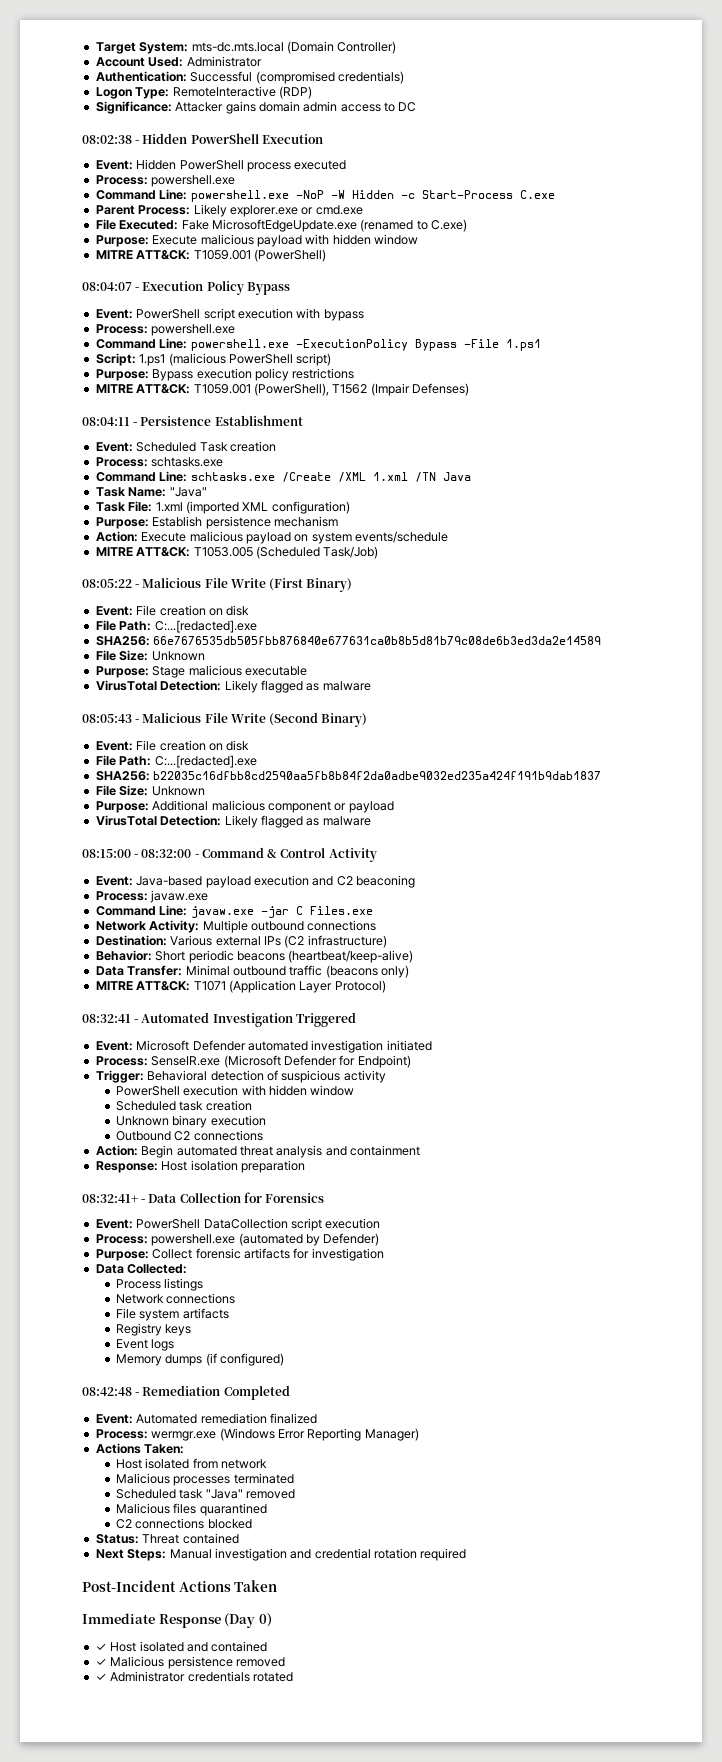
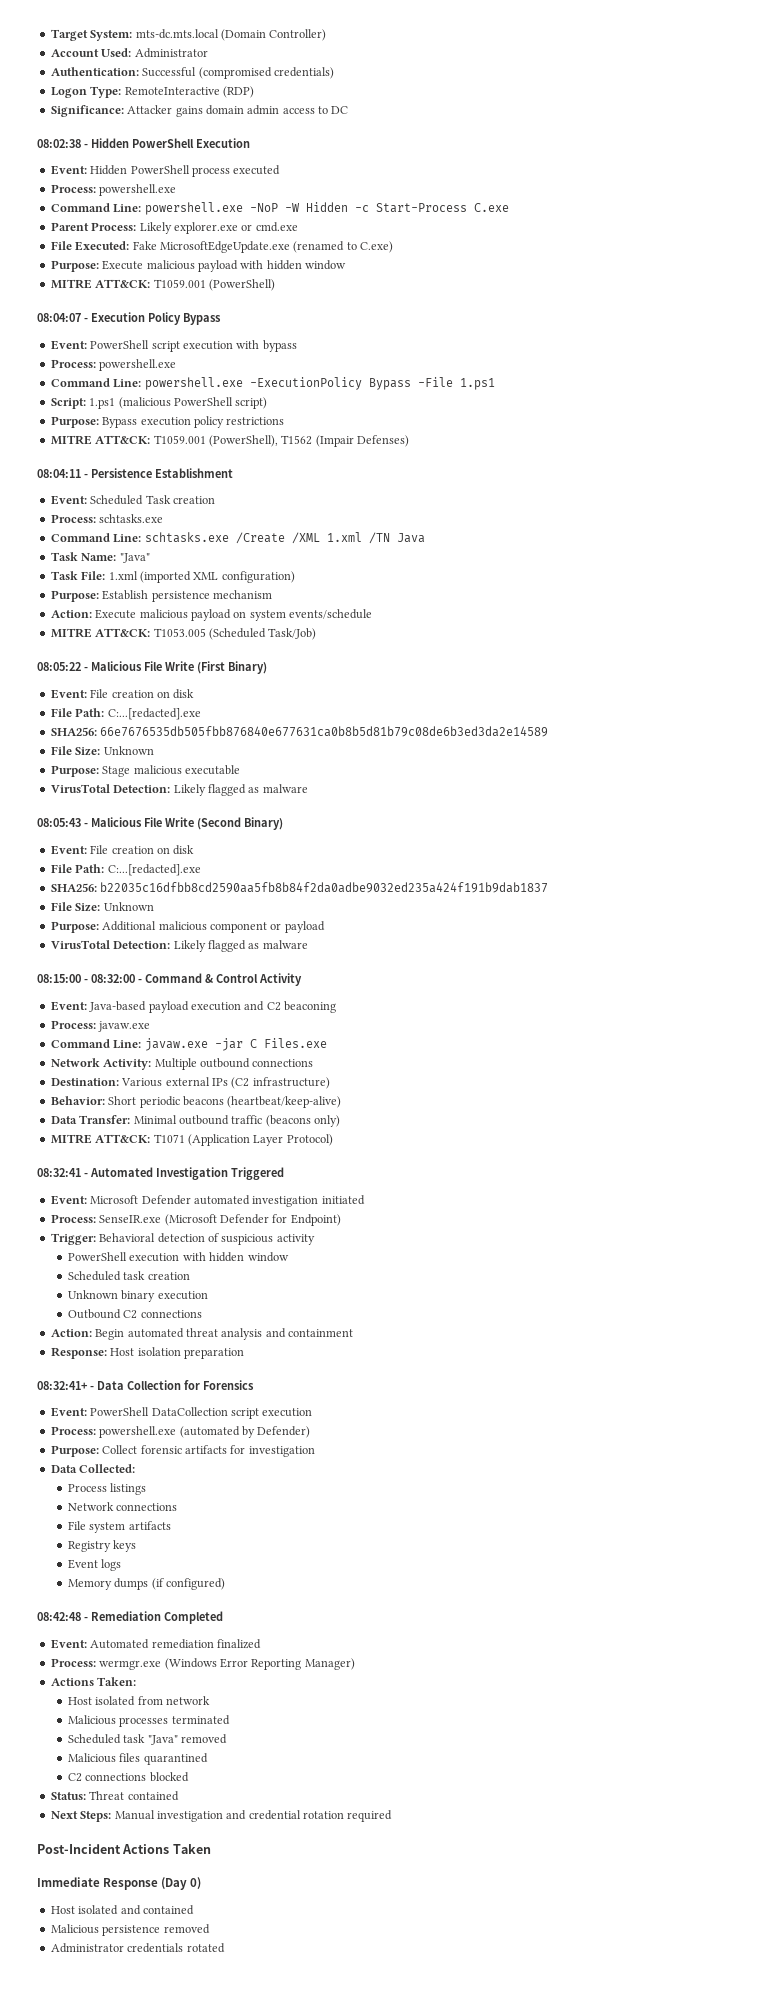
[95,1643,107,1651] ✓ -> (202, 1883) none
[95,1658,107,1666] ✓ -> (194, 1910) none
[95,1673,107,1681] ✓ -> (210, 1929) none

